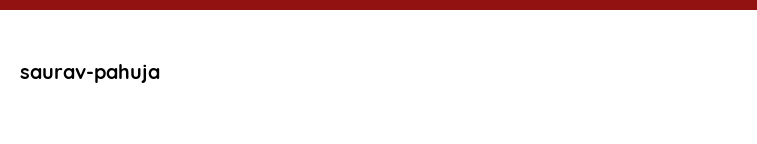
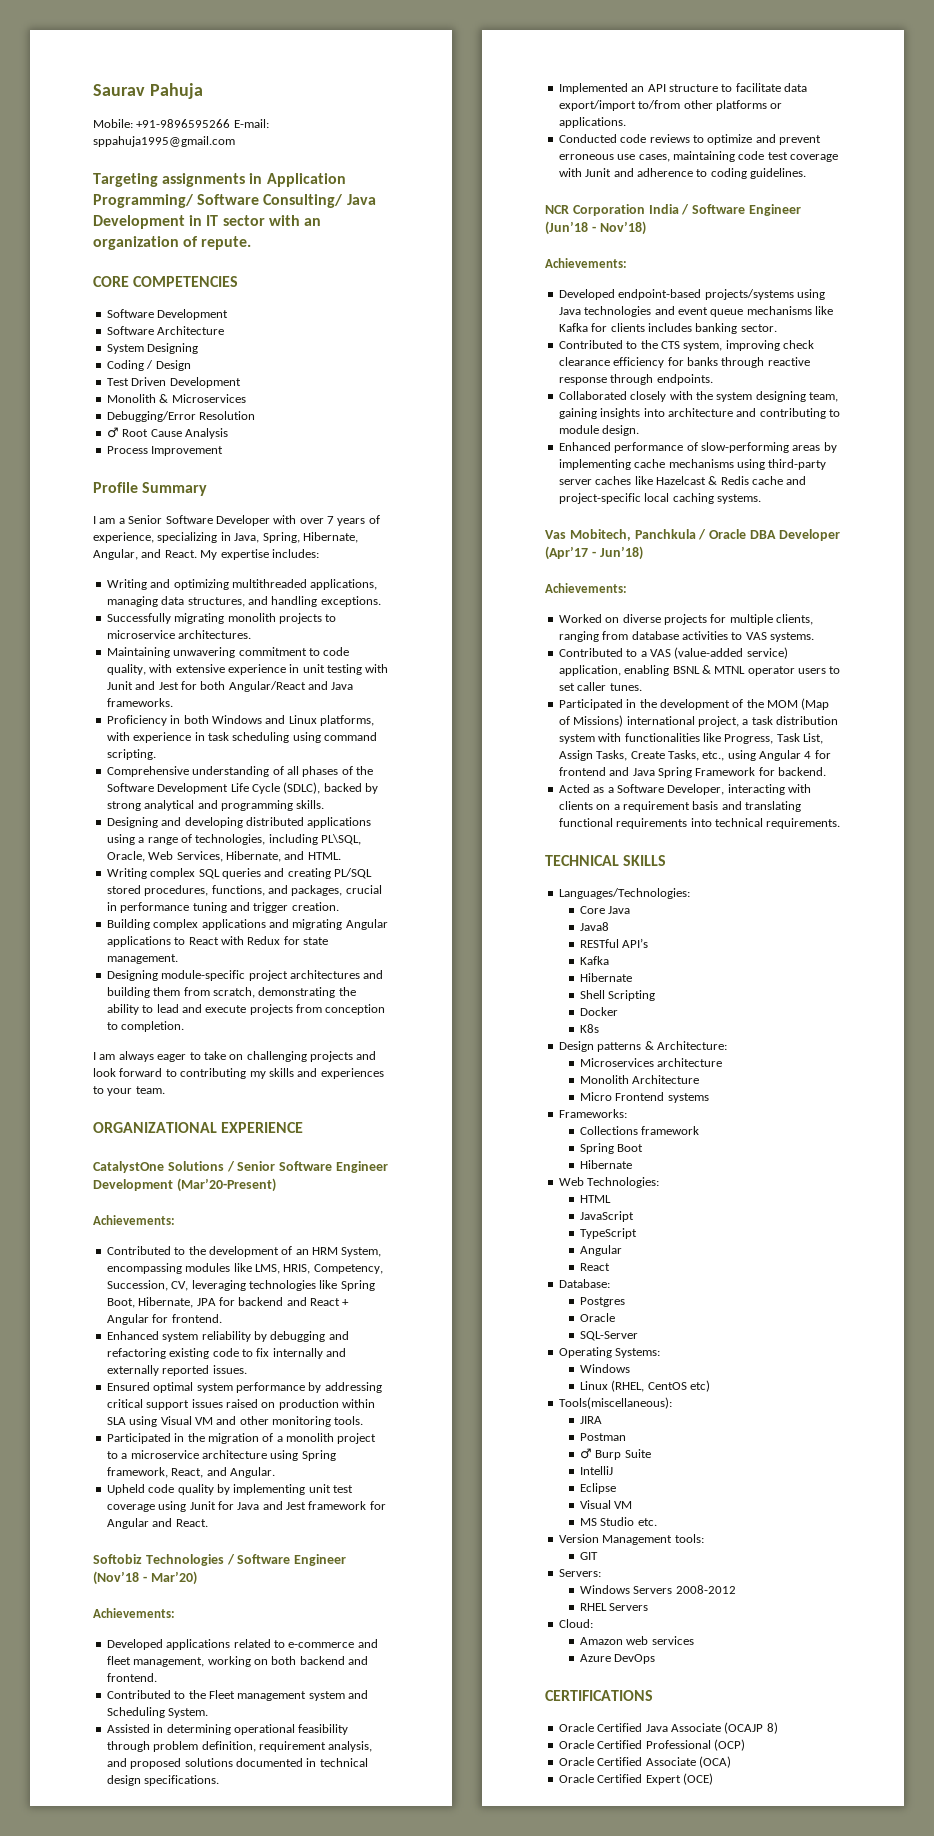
[20,64,160,83] saurav-pahuja -> [93,83,203,99] [93,119,269,128] [93,136,235,147] [93,173,346,187] [93,194,376,208] [93,215,321,229] [93,236,252,250] [93,276,239,287] [106,309,229,320] [106,326,225,335] [106,343,199,354] [106,360,191,371] [106,377,241,388] [106,394,246,403] [106,411,256,422] [106,427,228,439] [106,446,224,456] [93,482,208,496] [93,515,380,526] [93,532,358,543] [93,549,319,560] [106,579,378,590] [106,596,381,607] [106,613,337,624] [106,630,252,639] [106,647,350,658] [106,664,389,675] [106,681,354,692] [106,698,173,707] [106,715,374,726] [106,732,377,743] [106,749,156,760] [106,766,373,777] [106,782,378,794] [106,800,325,811] [106,817,372,828] [106,834,361,845] [106,851,341,862] [106,868,372,879] [106,885,382,896] [106,902,339,913] [106,919,388,930] [106,936,328,947] [106,954,178,964] [106,970,384,981] [106,987,356,998] [106,1004,386,1015] [106,1021,185,1032] [93,1051,377,1062] [93,1068,384,1079] [93,1086,165,1096] [93,1122,304,1133] [93,1161,388,1173] [93,1178,276,1192] [93,1215,175,1225] [106,1246,382,1257] [106,1263,383,1274] [106,1280,375,1291] [106,1297,350,1308] [106,1314,222,1325] [106,1331,349,1342] [106,1348,346,1359] [106,1365,247,1376] [106,1382,382,1393] [106,1399,375,1410] [106,1416,364,1427] [106,1433,377,1444] [106,1450,336,1461] [106,1467,275,1478] [106,1484,353,1495] [106,1501,386,1512] [106,1518,208,1529] [93,1554,347,1566] [93,1571,197,1585] [93,1608,175,1618] [106,1639,378,1650] [106,1656,368,1667] [106,1673,157,1682] [106,1690,368,1701] [106,1707,209,1718] [106,1724,349,1735] [106,1741,373,1752] [106,1758,368,1769] [106,1775,220,1786] [558,83,807,94] [558,100,783,111] [558,117,626,128] [558,134,821,145] [558,151,838,162] [558,168,806,179] [545,204,801,216] [545,221,646,235] [545,258,627,268] [558,289,825,300] [558,306,833,317] [558,323,777,334] [558,340,814,351] [558,357,810,368] [558,374,713,385] [558,391,838,402] [558,408,840,419] [558,425,640,436] [558,442,837,453] [558,459,827,470] [558,476,807,485] [558,493,761,504] [545,529,840,541] [545,546,643,560] [545,583,627,593] [558,614,813,625] [558,631,814,642] [558,647,788,659] [558,665,841,676] [558,682,642,691] [558,698,830,710] [558,715,838,727] [558,733,823,744] [558,750,831,761] [558,767,826,778] [558,784,811,795] [558,801,801,812] [558,818,841,829] [545,855,667,866] [558,888,690,899] [580,906,631,914] [580,922,610,931] [580,938,649,948] [580,956,610,965] [580,973,633,982] [580,990,656,1001] [580,1007,619,1016] [580,1024,600,1033] [558,1041,727,1052] [580,1058,723,1067] [580,1075,700,1084] [580,1092,709,1103] [558,1109,627,1118] [580,1126,700,1135] [580,1143,644,1154] [580,1160,633,1169] [558,1177,660,1188] [580,1195,612,1203] [580,1211,635,1222] [580,1228,638,1239] [580,1245,623,1256] [580,1263,611,1271] [558,1279,610,1288] [580,1297,626,1307] [580,1313,616,1322] [580,1331,639,1341] [558,1347,661,1358] [580,1364,631,1373] [580,1380,711,1392] [558,1397,672,1409] [580,1416,603,1424] [580,1433,627,1441] [580,1448,651,1460] [580,1466,614,1475] [580,1483,617,1494] [580,1500,633,1509] [580,1517,657,1526] [558,1534,704,1545] [580,1552,599,1560] [558,1569,601,1577] [580,1585,736,1594] [580,1603,649,1611] [558,1619,593,1628] [580,1636,694,1645] [580,1654,656,1664] [545,1690,653,1701] [558,1722,778,1734] [558,1739,745,1751] [558,1756,731,1768] [558,1773,713,1785] Saurav Pahuja // Mobile: +91-9896595266 E-mail: sppahuja1995@gmail.com // Targeting assignments in Application Programming/ Software Consulting/ Java Development in IT sector with an organization of repute. // CORE COMPETENCIES // Software Development // Software Architecture // System Designing // Coding / Design // Test Driven Development // Monolith & Microservices // Debugging/Error Resolution // ♂ Root Cause Analysis // Process Improvement // Profile Summary // I am a Senior Software Developer with over 7 years of experience, specializing in Java, Spring, Hibernate, Angular, and React. My expertise includes: // Writing and optimizing multithreaded applications, managing data structures, and handling exceptions. // Successfully migrating monolith projects to microservice architectures. // Maintaining unwavering commitment to code quality, with extensive experience in unit testing with Junit and Jest for both Angular/React and Java frameworks. // Proficiency in both Windows and Linux platforms, with experience in task scheduling using command scripting. // Comprehensive understanding of all phases of the Software Development Life Cycle (SDLC), backed by strong analytical and programming skills. // Designing and developing distributed applications using a range of technologies, including PL\SQL, Oracle, Web Services, Hibernate, and HTML. // Writing complex SQL queries and creating PL/SQL stored procedures, functions, and packages, crucial in performance tuning and trigger creation. // Building complex applications and migrating Angular applications to React with Redux for state management. // Designing module-specific project architectures and building them from scratch, demonstrating the ability to lead and execute projects from conception to completion. // I am always eager to take on challenging projects and look forward to contributing my skills and experiences to your team. // ORGANIZATIONAL EXPERIENCE // CatalystOne Solutions / Senior Software Engineer Development (Mar’20-Present) // Achievements: // Contributed to the development of an HRM System, encompassing modules like LMS, HRIS, Competency, Succession, CV, leveraging technologies like Spring Boot, Hibernate, JPA for backend and React + Angular for frontend. // Enhanced system reliability by debugging and refactoring existing code to fix internally and externally reported issues. // Ensured optimal system performance by addressing critical support issues raised on production within SLA using Visual VM and other monitoring tools. // Participated in the migration of a monolith project to a microservice architecture using Spring framework, React, and Angular. // Upheld code quality by implementing unit test coverage using Junit for Java and Jest framework for Angular and React. // Softobiz Technologies / Software Engineer (Nov’18 - Mar’20) // Achievements: // Developed applications related to e-commerce and fleet management, working on both backend and frontend. // Contributed to the Fleet management system and Scheduling System. // Assisted in determining operational feasibility through problem definition, requirement analysis, and proposed solutions documented in technical design specifications. // Implemented an API structure to facilitate data export/import to/from other platforms or applications. // Conducted code reviews to optimize and prevent erroneous use cases, maintaining code test coverage with Junit and adherence to coding guidelines. // NCR Corporation India / Software Engineer (Jun’18 - Nov’18) // Achievements: // Developed endpoint-based projects/systems using Java technologies and event queue mechanisms like Kafka for clients includes banking sector. // Contributed to the CTS system, improving check clearance efficiency for banks through reactive response through endpoints. // Collaborated closely with the system designing team, gaining insights into architecture and contributing to module design. // Enhanced performance of slow-performing areas by implementing cache mechanisms using third-party server caches like Hazelcast & Redis cache and project-specific local caching systems. // Vas Mobitech, Panchkula / Oracle DBA Developer (Apr’17 - Jun’18) // Achievements: // Worked on diverse projects for multiple clients, ranging from database activities to VAS systems. // Contributed to a VAS (value-added service) application, enabling BSNL & MTNL operator users to set caller tunes. // Participated in the development of the MOM (Map of Missions) international project, a task distribution system with functionalities like Progress, Task List, Assign Tasks, Create Tasks, etc., using Angular 4 for frontend and Java Spring Framework for backend. // Acted as a Software Developer, interacting with clients on a requirement basis and translating functional requirements into technical requirements. // TECHNICAL SKILLS // Languages/Technologies: // Core Java // Java8 // RESTful API’s // Kafka // Hibernate // Shell Scripting // Docker // K8s // Design patterns & Architecture: // Microservices architecture // Monolith Architecture // Micro Frontend systems // Frameworks: // Collections framework // Spring Boot // Hibernate // Web Technologies: // HTML // JavaScript // TypeScript // Angular // React // Database: // Postgres // Oracle // SQL-Server // Operating Systems: // Windows // Linux (RHEL, CentOS etc) // Tools(miscellaneous): // JIRA // Postman // ♂ Burp Suite // IntelliJ // Eclipse // Visual VM // MS Studio etc. // Version Management tools: // GIT // Servers: // Windows Servers 2008-2012 // RHEL Servers // Cloud: // Amazon web services // Azure DevOps // CERTIFICATIONS // Oracle Certified Java Associate (OCAJP 8) // Oracle Certified Professional (OCP) // Oracle Certified Associate (OCA) // Oracle Certified Expert (OCE)

